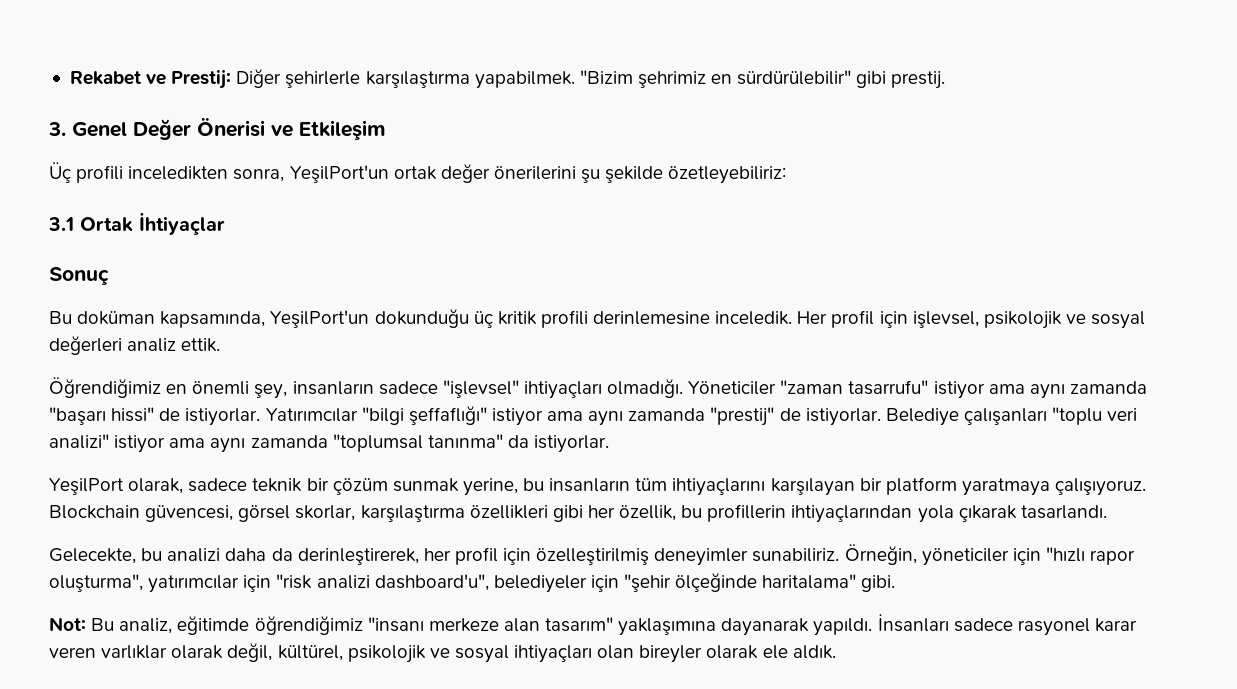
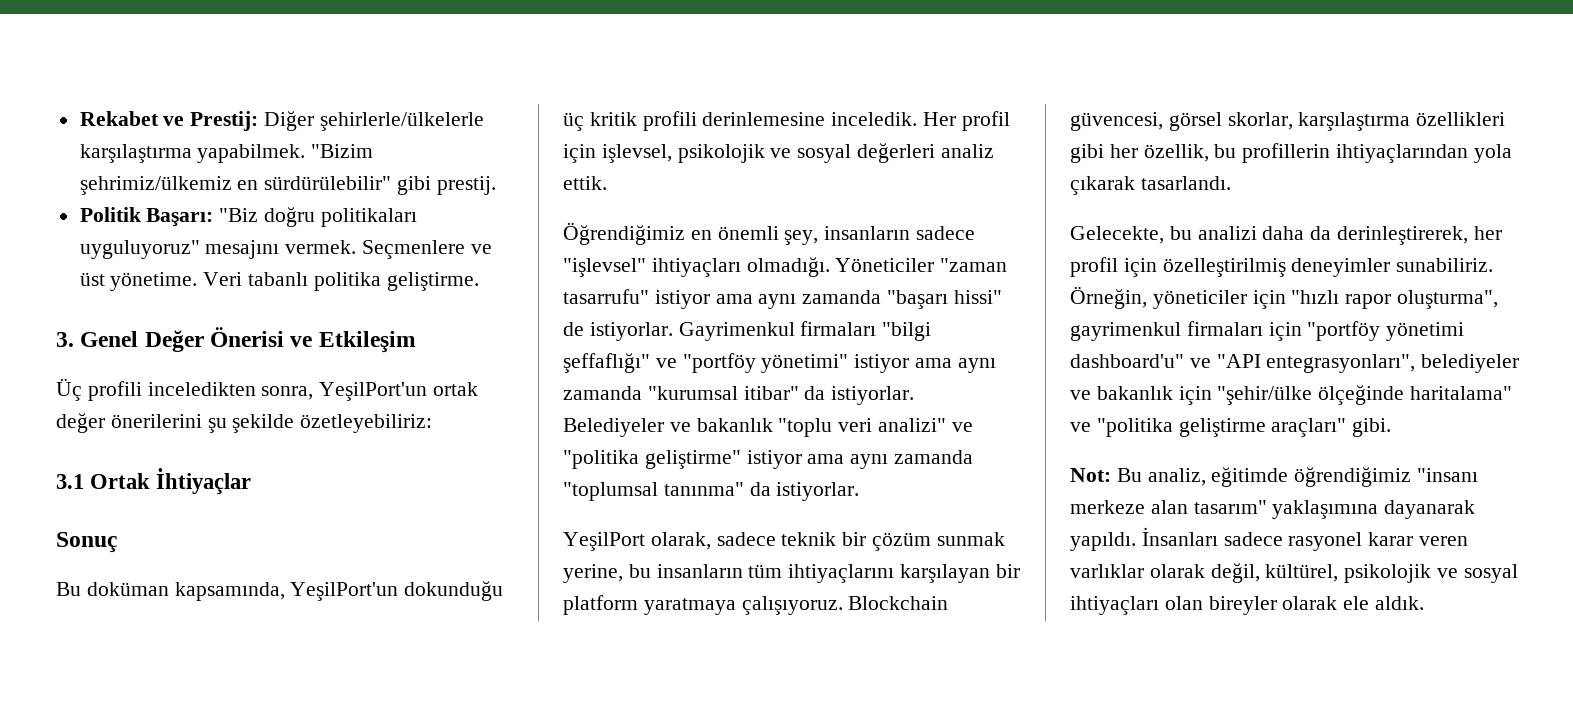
[285,71,361,88] şehirlerle -> [319,112,484,131] şehirlerle/ülkelerle
[637,71,706,88] şehrimiz -> [79,176,232,195] şehrimiz/ülkemiz
(946, 80) none -> [79,207,417,227] [79,240,492,259] [79,272,479,291] // Politik Başarı: "Biz doğru politikaları uyguluyoruz" mesajını vermek. Seçmenlere ve üst yönetime. Veri tabanlı politika geliştirme.
[265,406,1138,426] [49,434,109,449] Yatırımcılar "bilgi şeffaflığı" istiyor ama aynı zamanda "prestij" de istiyorlar. Belediye çalışanları "toplu veri analizi" -> [678,321,932,341] [563,353,996,373] [563,386,915,405] [563,418,973,437] [563,450,741,469] Gayrimenkul firmaları "bilgi şeffaflığı" ve "portföy yönetimi" istiyor ama aynı zamanda "kurumsal itibar" da istiyorlar. Belediyeler ve bakanlık "toplu veri analizi" ve "politika geliştirme"
[148,573,857,593] yatırımcılar için "risk analizi dashboard'u", belediyeler için "şehir ölçeğinde haritalama" -> [1070,321,1465,341] [1070,354,1520,373] [1070,385,1513,405] [1070,418,1347,437] gayrimenkul firmaları için "portföy yönetimi dashboard'u" ve "API entegrasyonları", belediyeler ve bakanlık için "şehir/ülke ölçeğinde haritalama" ve "politika geliştirme araçları"

